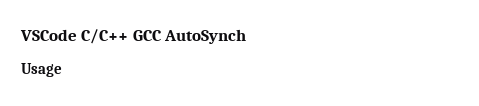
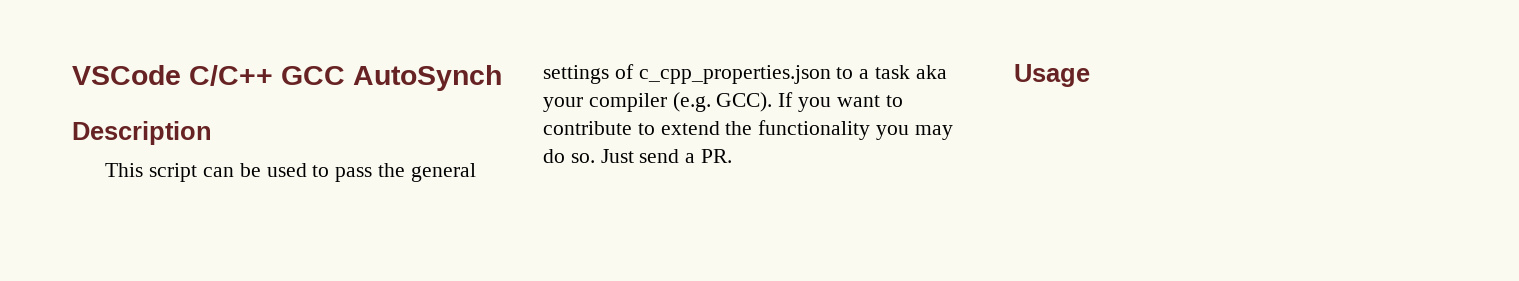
(247, 36) none -> [72,121,212,145] [105,163,476,182] [543,64,947,84] [543,92,903,112] [543,120,953,140] [543,149,733,163] // Description // This script can be used to pass the general settings of c_cpp_properties.json to a task aka your compiler (e.g. GCC). If you want to contribute to extend the functionality you may do so. Just send a PR.

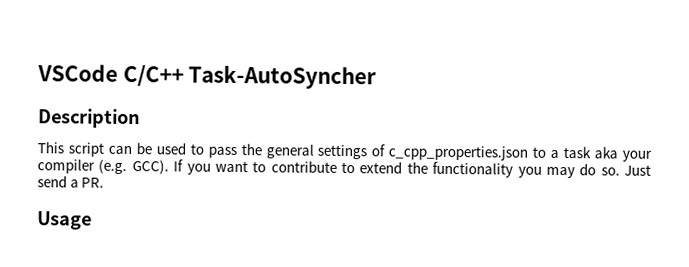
[281,65,502,91] GCC AutoSynch -> [188,65,378,90] Task-AutoSyncher

